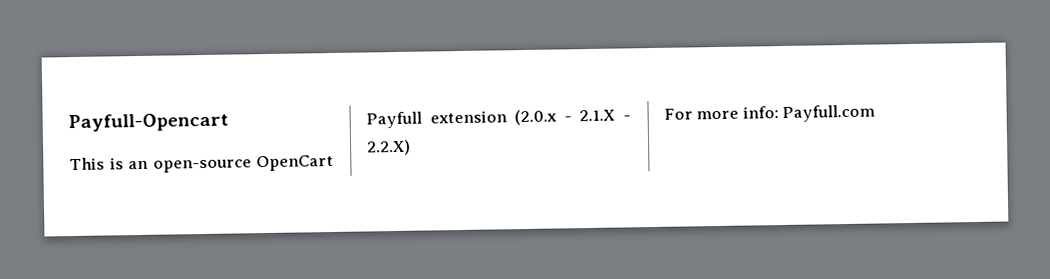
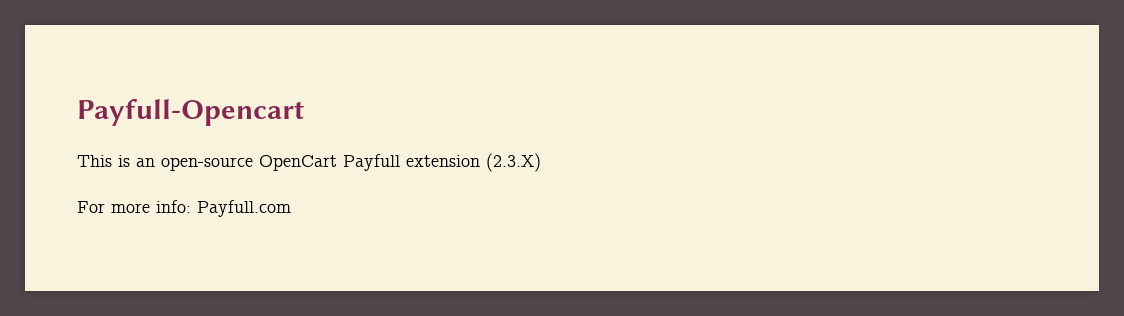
[514,109,631,126] [366,139,411,156] (2.0.x - 2.1.X - 2.2.X) -> [486,153,541,172] (2.3.X)

